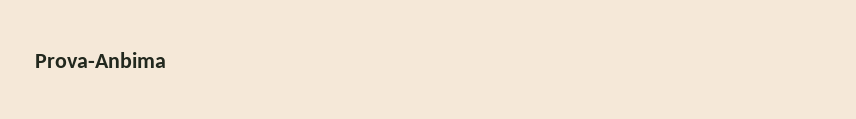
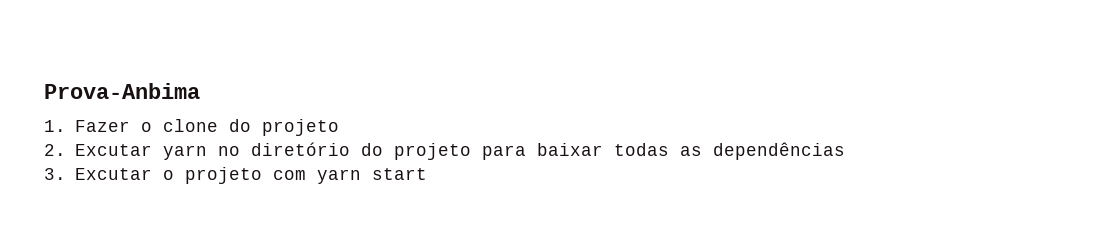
(166, 60) none -> [44,119,339,136] [44,142,845,160] [44,167,427,184] // 1. Fazer o clone do projeto // 2. Excutar yarn no diretório do projeto para baixar todas as dependências // 3. Excutar o projeto com yarn start

